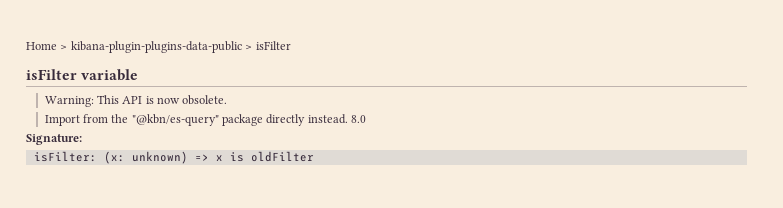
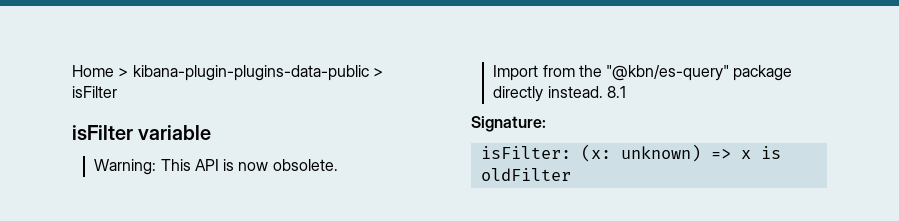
[351,115,367,123] 8.0 -> [606,86,626,98] 8.1

